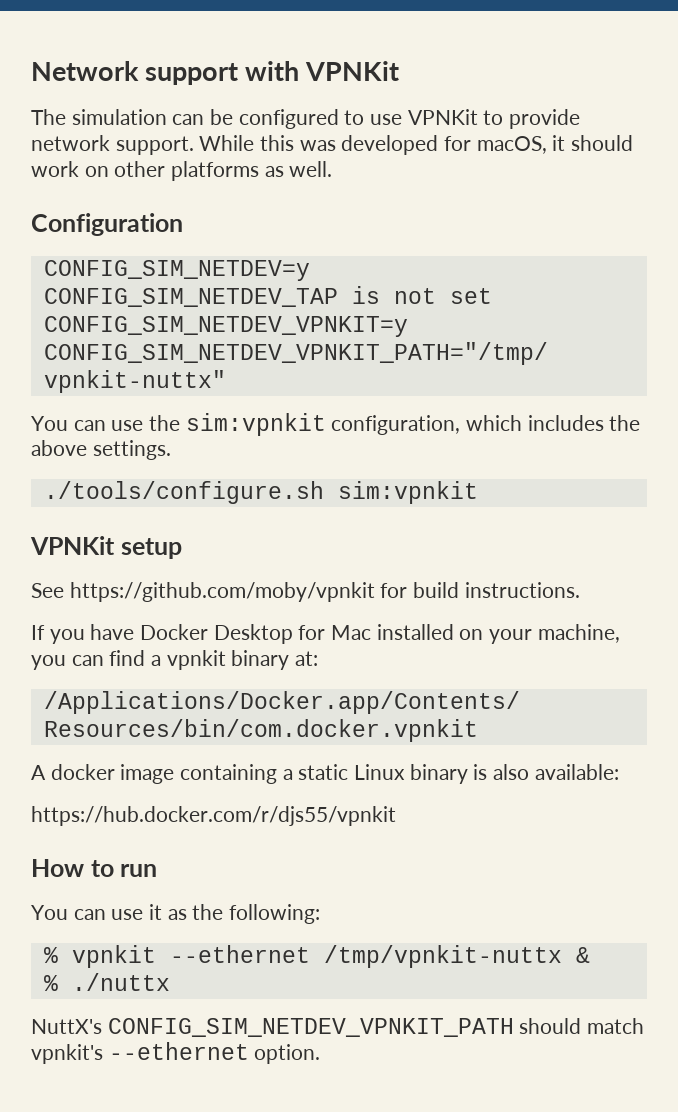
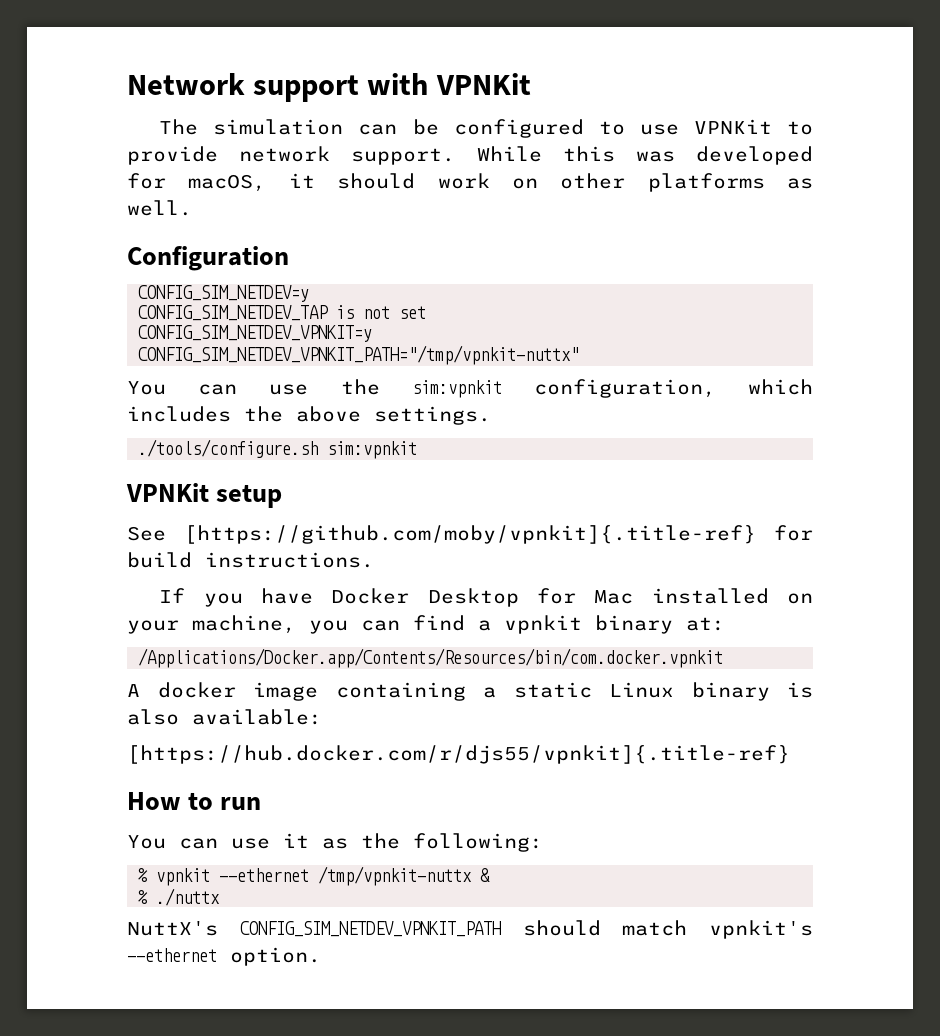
[69,582,375,602] https://github.com/moby/vpnkit -> [184,525,756,544] [https://github.com/moby/vpnkit]{.title-ref}
[31,806,396,826] https://hub.docker.com/r/djs55/vpnkit -> [127,745,790,764] [https://hub.docker.com/r/djs55/vpnkit]{.title-ref}

